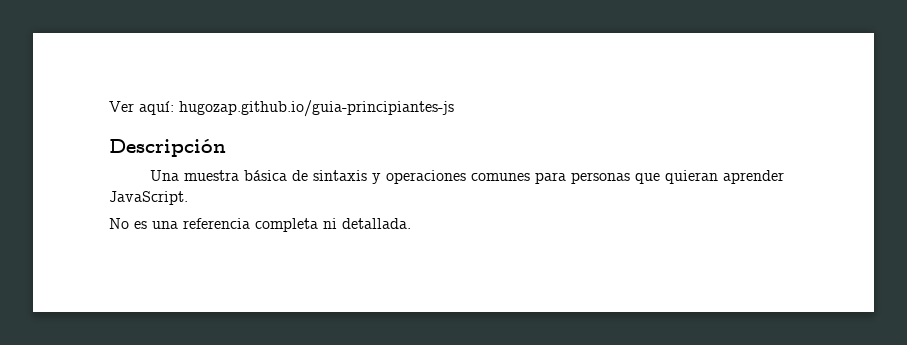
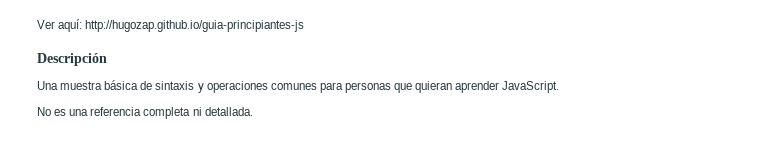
[179,100,454,117] hugozap.github.io/guia-principiantes-js -> [85,20,305,32] http://hugozap.github.io/guia-principiantes-js

